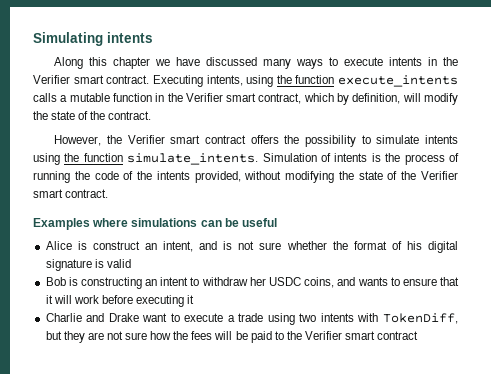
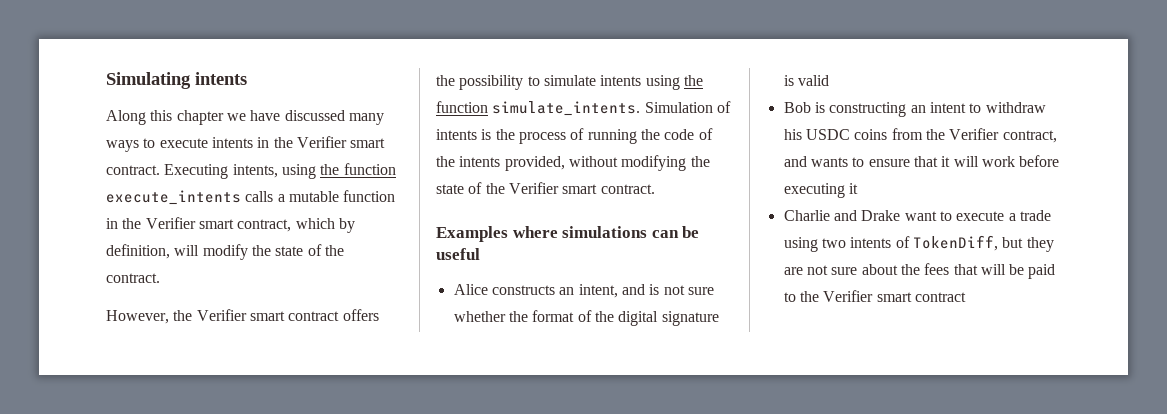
[77,241,140,250] is construct -> [491,285,555,295] constructs
[406,241,422,250] his -> [594,311,614,322] the
[249,277,335,288] her USDC coins, -> [783,128,1057,143] his USDC coins from the Verifier contract,
[357,313,379,322] with -> [895,236,910,248] of
[150,331,172,340] how -> [861,264,898,275] about
(213, 335) none -> [953,264,978,275] that

